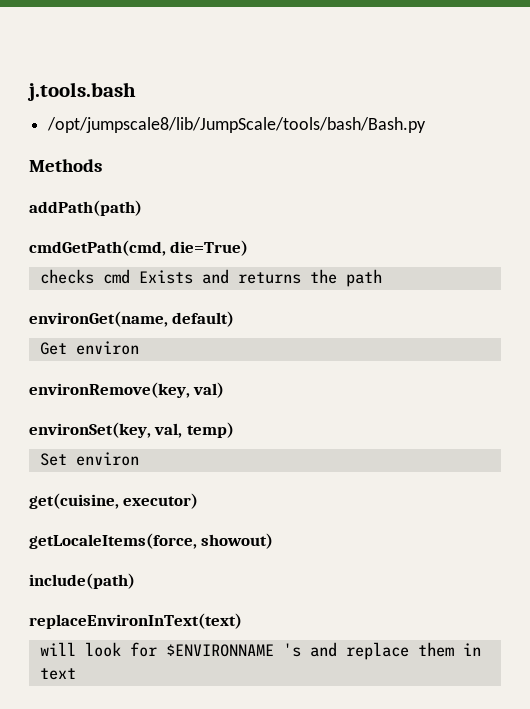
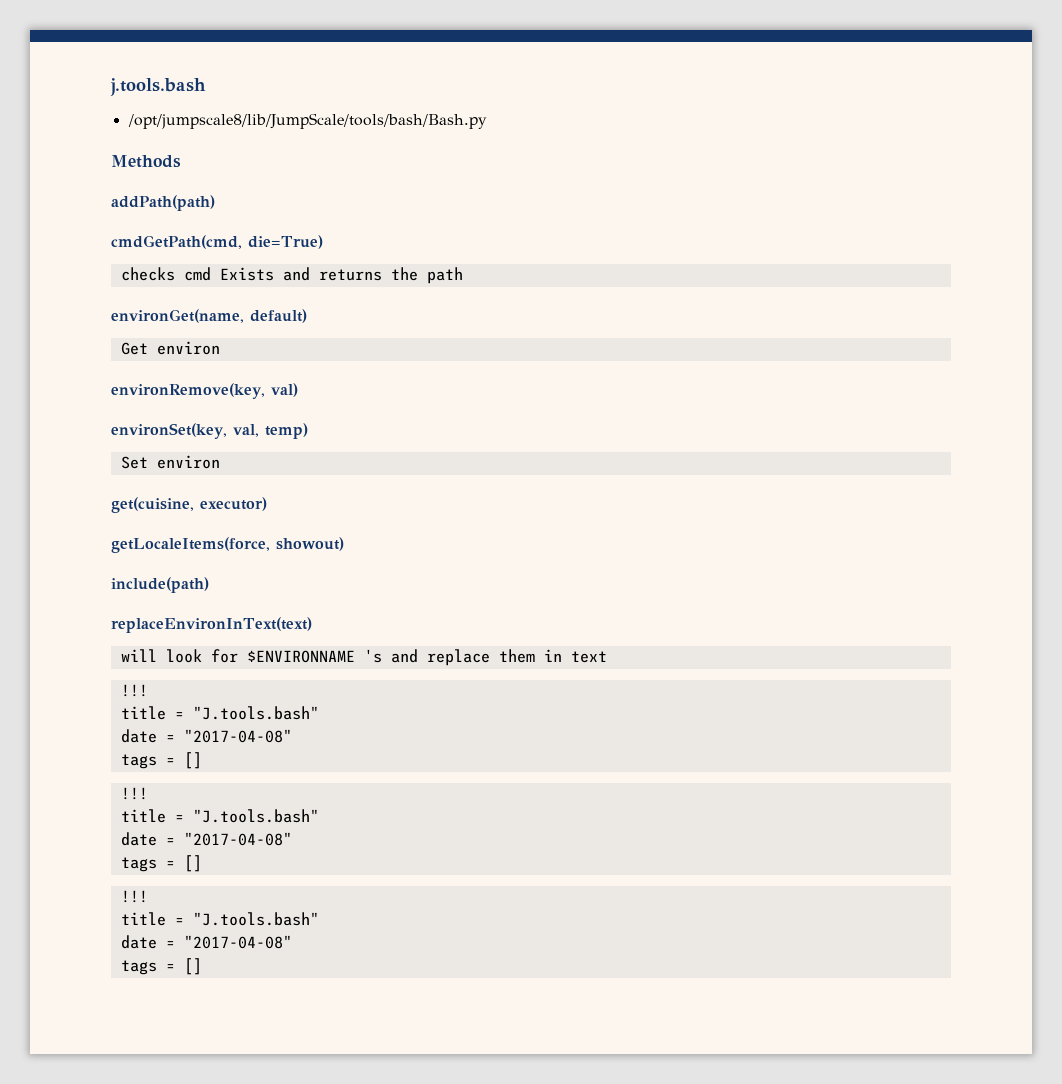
(76, 674) none -> [120,684,148,697] [120,706,319,720] [120,729,292,743] [120,752,202,769] [120,787,148,800] [120,809,319,823] [120,832,292,846] [120,855,202,872] [120,890,148,903] [120,912,319,926] [120,935,292,949] [120,958,202,975] // !!! // title = "J.tools.bash" // date = "2017-04-08" // tags = [] // !!! // title = "J.tools.bash" // date = "2017-04-08" // tags = [] // !!! // title = "J.tools.bash" // date = "2017-04-08" // tags = []

